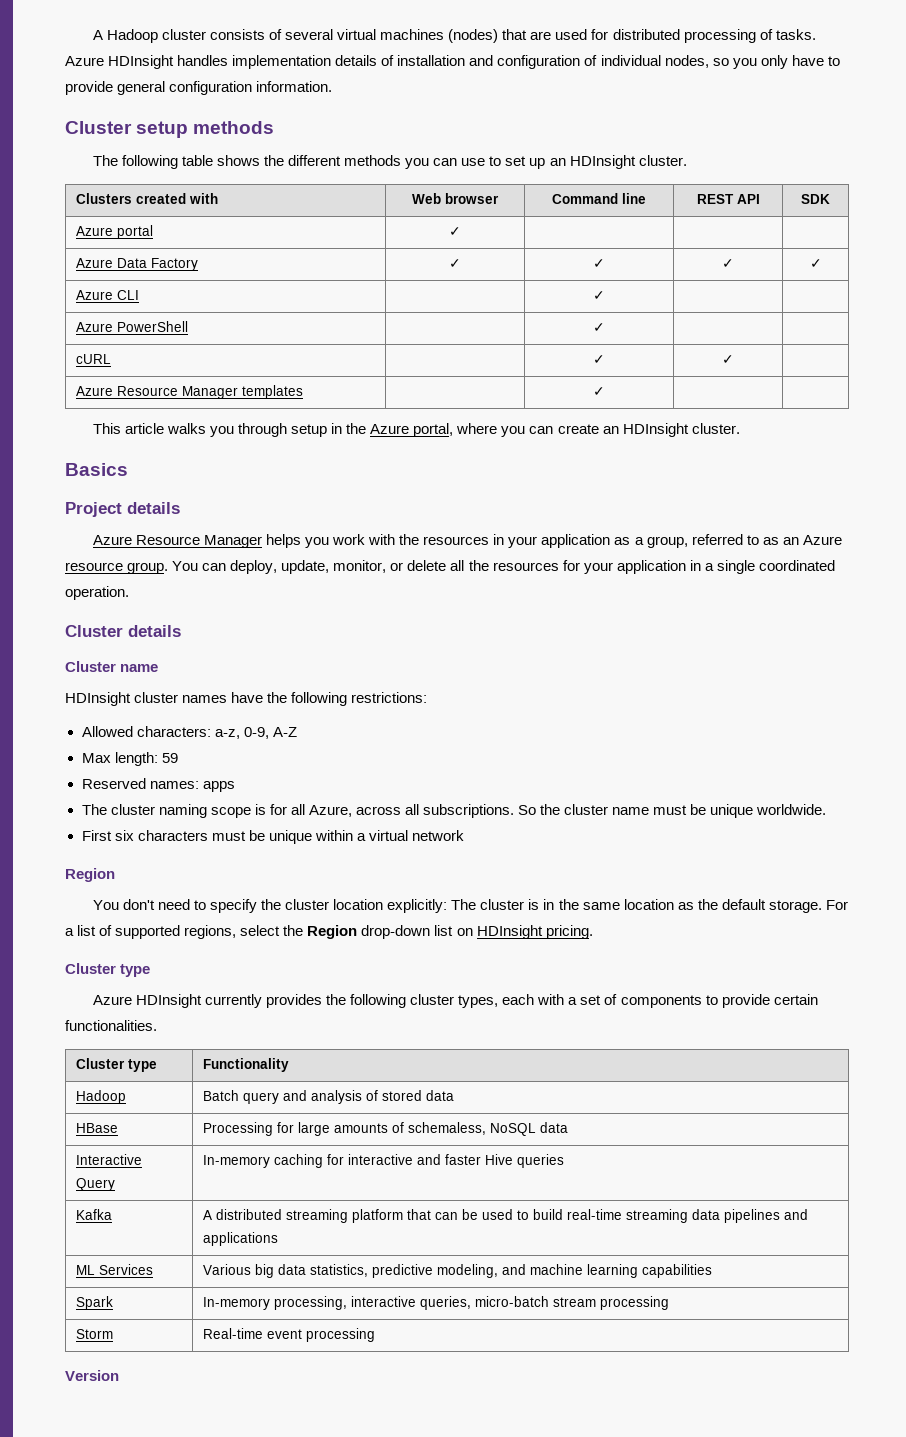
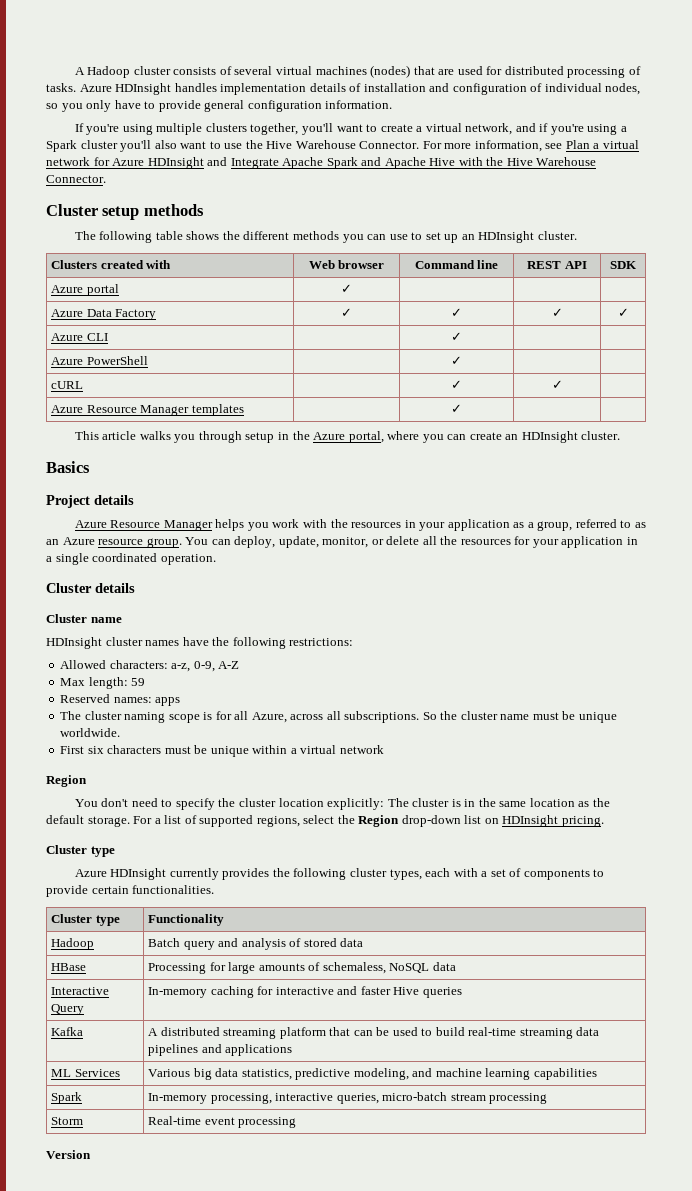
(333, 86) none -> [74,123,627,135] [46,140,639,152] [46,157,597,169] [46,175,106,183] // If you're using multiple clusters together, you'll want to create a virtual network, and if you're using a Spark cluster you'll also want to use the Hive Warehouse Connector. For more information, see Plan a virtual network for Azure HDInsight and Integrate Apache Spark and Apache Hive with the Hive Warehouse Connector.

